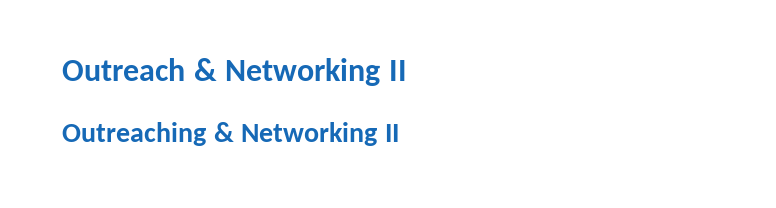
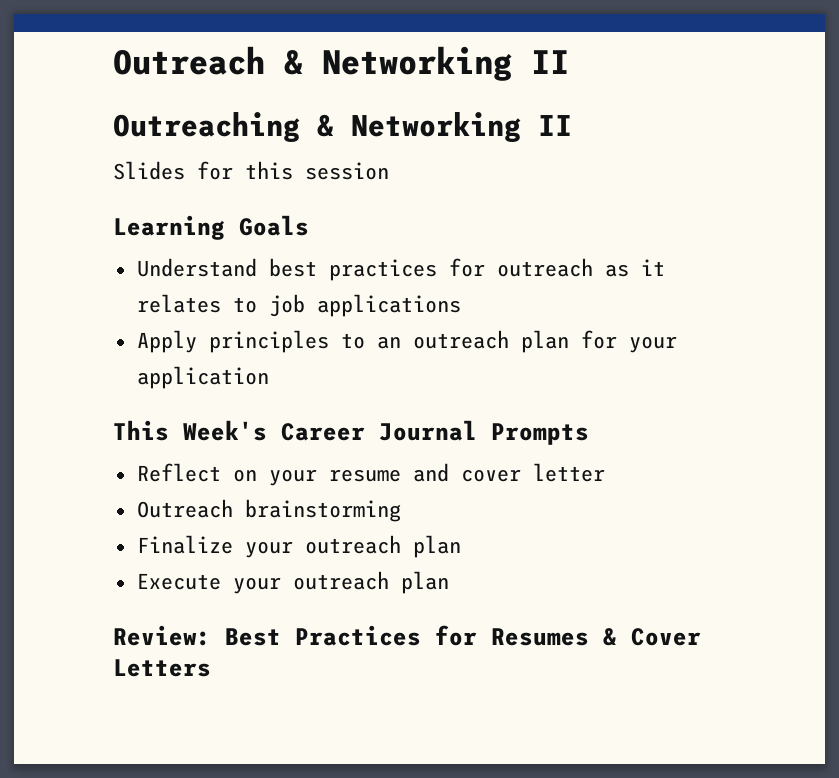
(399, 133) none -> [113,161,389,180] [113,215,309,240] [136,258,665,281] [136,294,461,317] [136,330,677,353] [136,366,269,389] [113,420,589,445] [136,463,605,486] [136,499,401,522] [136,535,461,558] [136,571,449,594] [113,625,701,646] [113,659,211,677] // Slides for this session // Learning Goals // Understand best practices for outreach as it relates to job applications // Apply principles to an outreach plan for your application // This Week's Career Journal Prompts // Reflect on your resume and cover letter // Outreach brainstorming // Finalize your outreach plan // Execute your outreach plan // Review: Best Practices for Resumes & Cover Letters

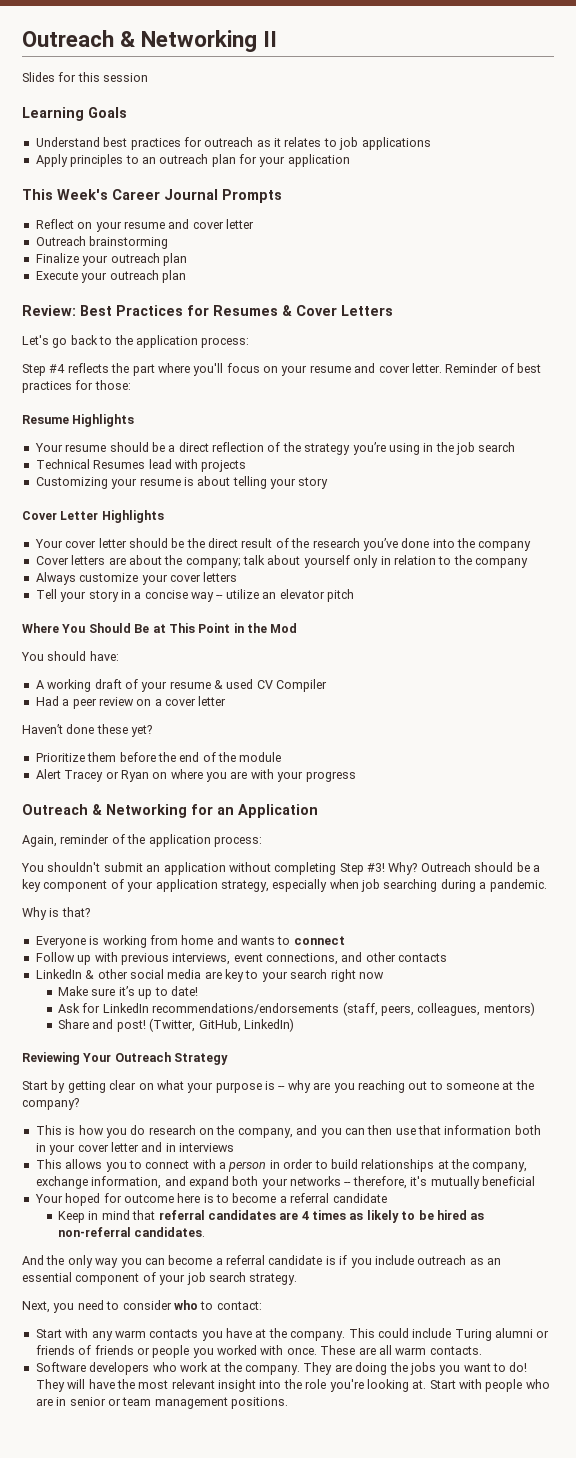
[113,112,572,143] // Outreaching & Networking II -> (278, 39) none
(211, 668) none -> [22,335,250,348] [22,363,541,376] [22,380,131,393] [22,414,135,427] [34,442,516,455] [35,459,247,472] [35,476,329,489] [22,510,164,523] [34,538,532,551] [35,555,528,568] [35,572,238,585] [35,589,354,602] [22,623,298,633] [21,651,119,661] [35,679,328,692] [35,696,227,709] [22,724,153,737] [35,752,282,762] [35,769,356,782] [22,804,318,818] [22,834,262,847] [21,862,540,875] [22,879,547,892] [22,907,90,920] [35,935,345,948] [35,952,448,965] [35,969,384,982] [58,986,198,999] [58,1002,535,1016] [58,1018,294,1032] [22,1052,229,1065] [22,1080,534,1093] [22,1098,79,1110] [35,1125,541,1138] [35,1142,234,1155] [35,1159,528,1172] [35,1176,535,1189] [34,1193,387,1206] [58,1210,485,1223] [58,1227,206,1237] [22,1255,501,1268] [22,1272,298,1285] [22,1300,262,1313] [35,1328,550,1341] [35,1345,482,1358] [35,1362,528,1375] [35,1379,550,1392] [35,1397,288,1409] // Let's go back to the application process: // Step #4 reflects the part where you'll focus on your resume and cover letter. Reminder of best practices for those: // Resume Highlights // Your resume should be a direct reflection of the strategy you’re using in the job search // Technical Resumes lead with projects // Customizing your resume is about telling your story // Cover Letter Highlights // Your cover letter should be the direct result of the research you’ve done into the company // Cover letters are about the company; talk about yourself only in relation to the company // Always customize your cover letters // Tell your story in a concise way -- utilize an elevator pitch // Where You Should Be at This Point in the Mod // You should have: // A working draft of your resume & used CV Compiler // Had a peer review on a cover letter // Haven’t done these yet? // Prioritize them before the end of the module // Alert Tracey or Ryan on where you are with your progress // Outreach & Networking for an Application // Again, reminder of the application process: // You shouldn't submit an application without completing Step #3! Why? Outreach should be a key component of your application strategy, especially when job searching during a pandemic. // Why is that? // Everyone is working from home and wants to connect // Follow up with previous interviews, event connections, and other contacts // LinkedIn & other social media are key to your search right now // Make sure it’s up to date! // Ask for LinkedIn recommendations/endorsements (staff, peers, colleagues, mentors) // Share and post! (Twitter, GitHub, LinkedIn) // Reviewing Your Outreach Strategy // Start by getting clear on what your purpose is -- why are you reaching out to someone at the company? // This is how you do research on the company, and you can then use that information both in your cover letter and in interviews // This allows you to connect with a person in order to build relationships at the company, exchange information, and expand both your networks -- therefore, it's mutually beneficial // Your hoped for outcome here is to become a referral candidate // Keep in mind that referral candidates are 4 times as likely to be hired as non-referral candidates. // And the only way you can become a referral candidate is if you include outreach as an essential component of your job search strategy. // Next, you need to consider who to contact: // Start with any warm contacts you have at the company. This could include Turing alumni or friends of friends or people you worked with once. These are all warm contacts. // Software developers who work at the company. They are doing the jobs you want to do! They will have the most relevant insight into the role you're looking at. Start with people who are in senior or team management positions.

